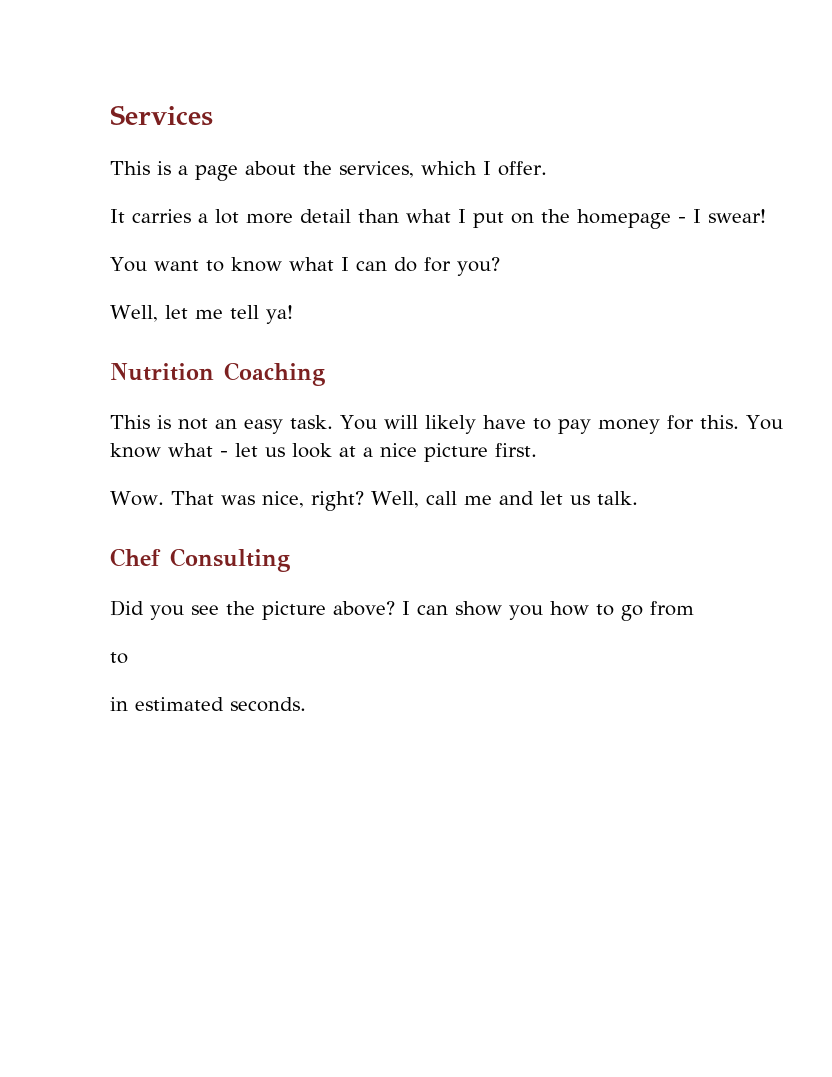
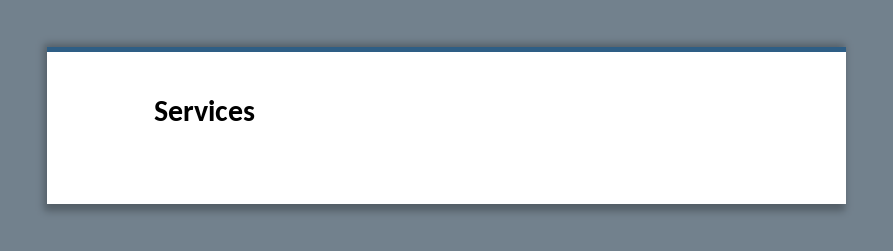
[110,161,547,181] [110,209,766,229] [110,257,500,276] [110,305,293,324] [110,362,325,386] [110,415,783,434] [110,443,537,462] [110,491,638,511] [110,548,290,572] [110,600,694,621] [110,652,128,664] [110,697,306,712] // This is a page about the services, which I offer. // It carries a lot more detail than what I put on the homepage - I swear! // You want to know what I can do for you? // Well, let me tell ya! // Nutrition Coaching // This is not an easy task. You will likely have to pay money for this. You know what - let us look at a nice picture first. // Wow. That was nice, right? Well, call me and let us talk. // Chef Consulting // Did you see the picture above? I can show you how to go from // to // in estimated seconds. -> (255, 110) none

